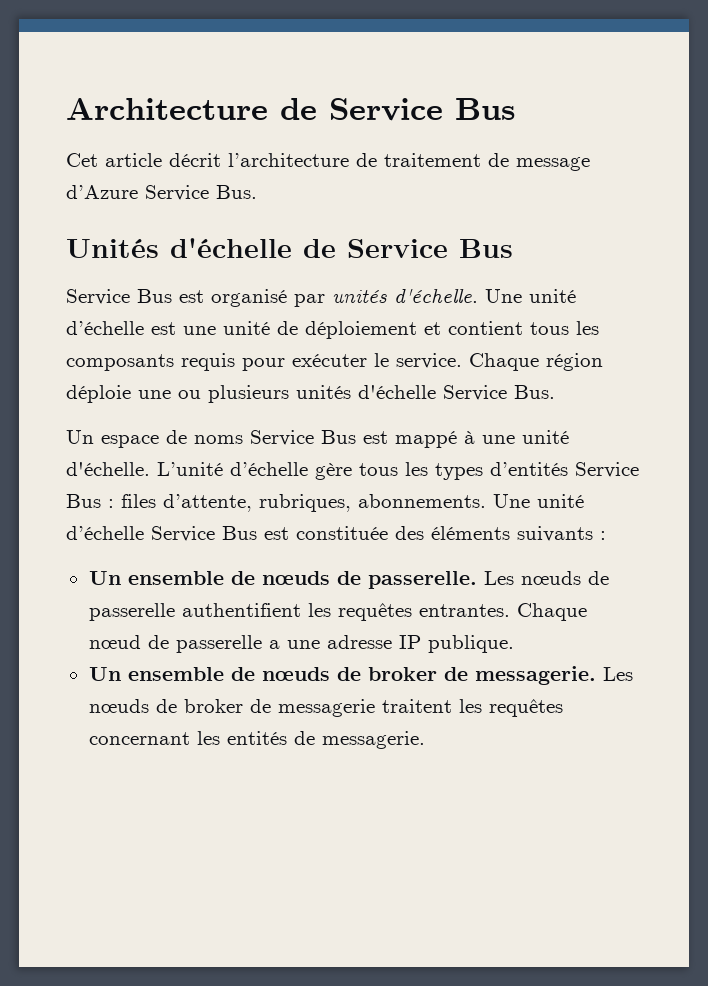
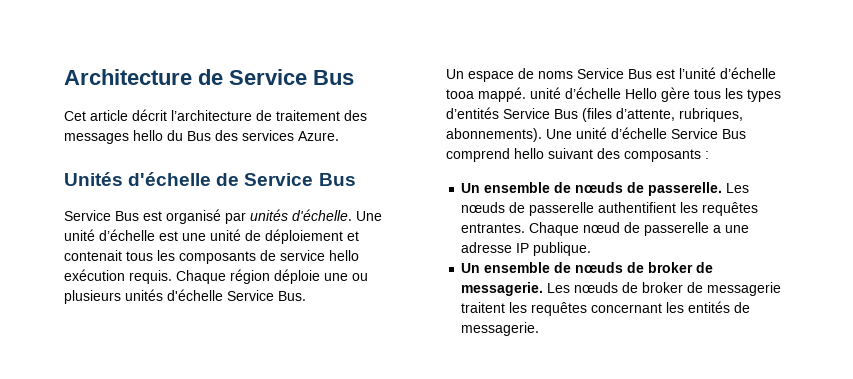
[488,153,590,171] [66,185,257,201] de message d’Azure Service Bus. -> [344,110,367,121] [64,130,339,144] des messages hello du Bus des services Azure.
[448,321,523,335] contient -> [64,250,122,261] contenait
[181,353,462,371] requis pour exécuter le service. -> [260,250,359,261] [64,269,172,284] de service hello exécution requis.
[395,430,569,448] [66,462,308,476] mappé à une unité d'échelle. L’unité d’échelle -> [679,67,776,79] [446,87,657,102] l’unité d’échelle tooa mappé. unité d’échelle Hello
[108,494,156,508] : files -> [582,108,612,122] (files
[358,494,486,508] abonnements. -> [446,128,542,142] abonnements).
[264,526,593,542] est constituée des éléments suivants -> [446,148,701,162] comprend hello suivant des composants

